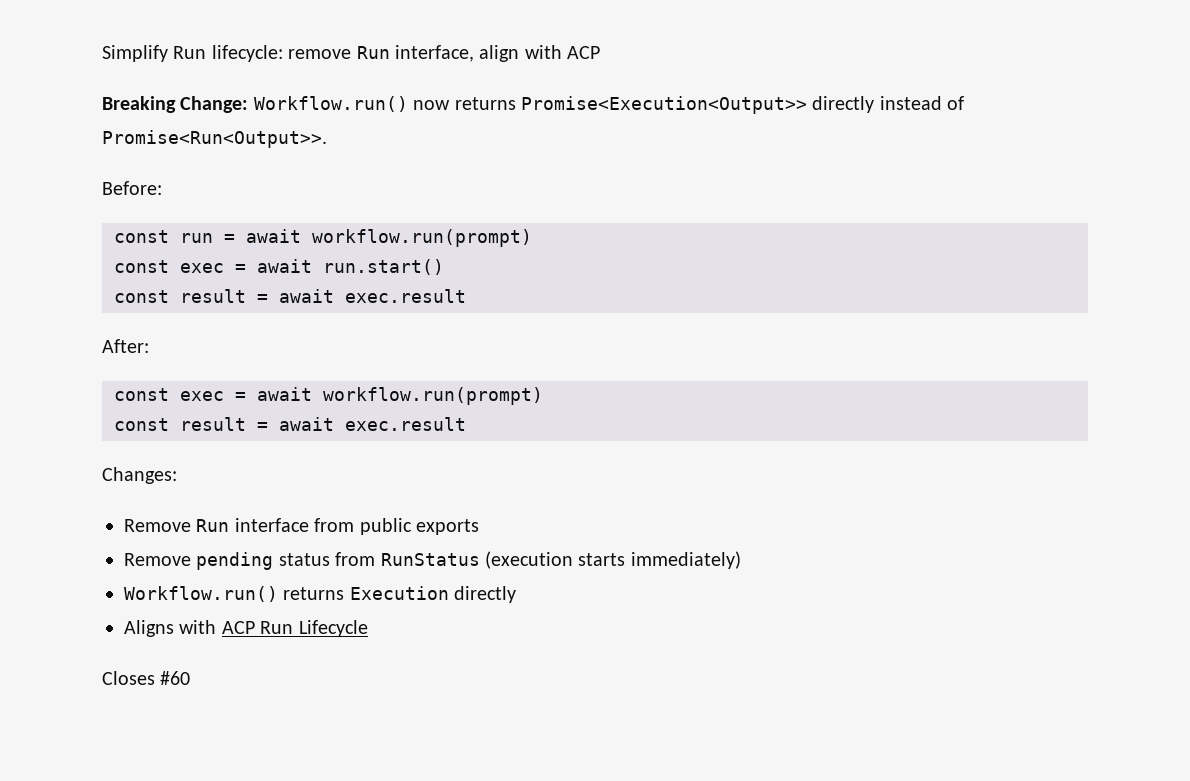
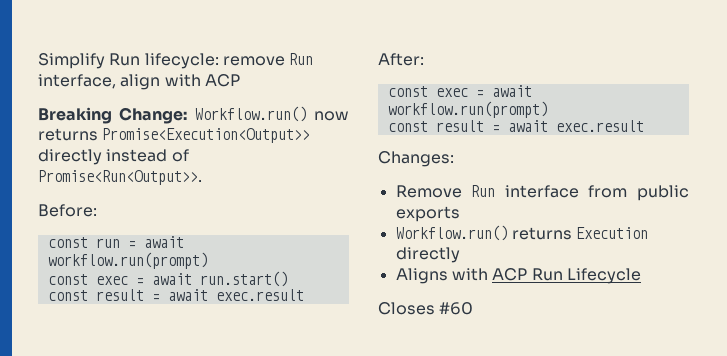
[124,551,741,570] // Remove pending status from RunStatus (execution starts immediately) -> (460, 214) none

